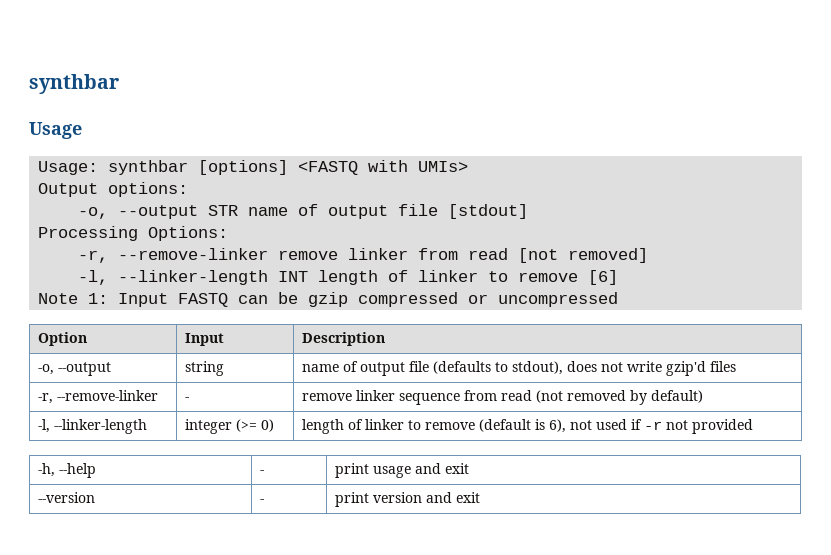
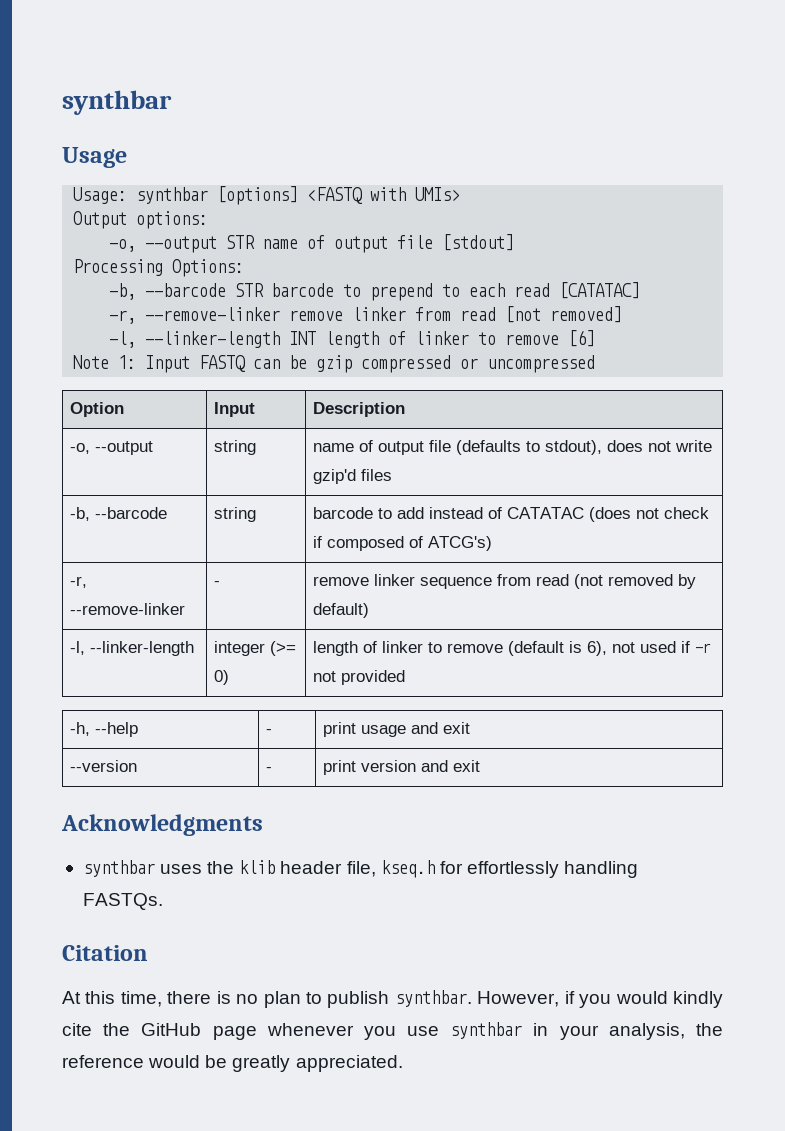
(229, 233) none -> [109,282,641,301] // -b, --barcode STR barcode to prepend to each read [CATATAC]
(737, 366) none -> [69,507,167,521] [213,507,256,522] [312,507,709,522] [312,536,492,551] // -b, --barcode | string | barcode to add instead of CATATAC (does not check if composed of ATCG's)
(481, 497) none -> [61,814,263,836] [82,860,639,878] [82,893,163,910] [62,945,148,961] [62,990,723,1008] [62,1022,724,1040] [62,1055,403,1072] // Acknowledgments // synthbar uses the klib header file, kseq.h for effortlessly handling FASTQs. // Citation // At this time, there is no plan to publish synthbar. However, if you would kindly cite the GitHub page whenever you use synthbar in your analysis, the reference would be greatly appreciated.

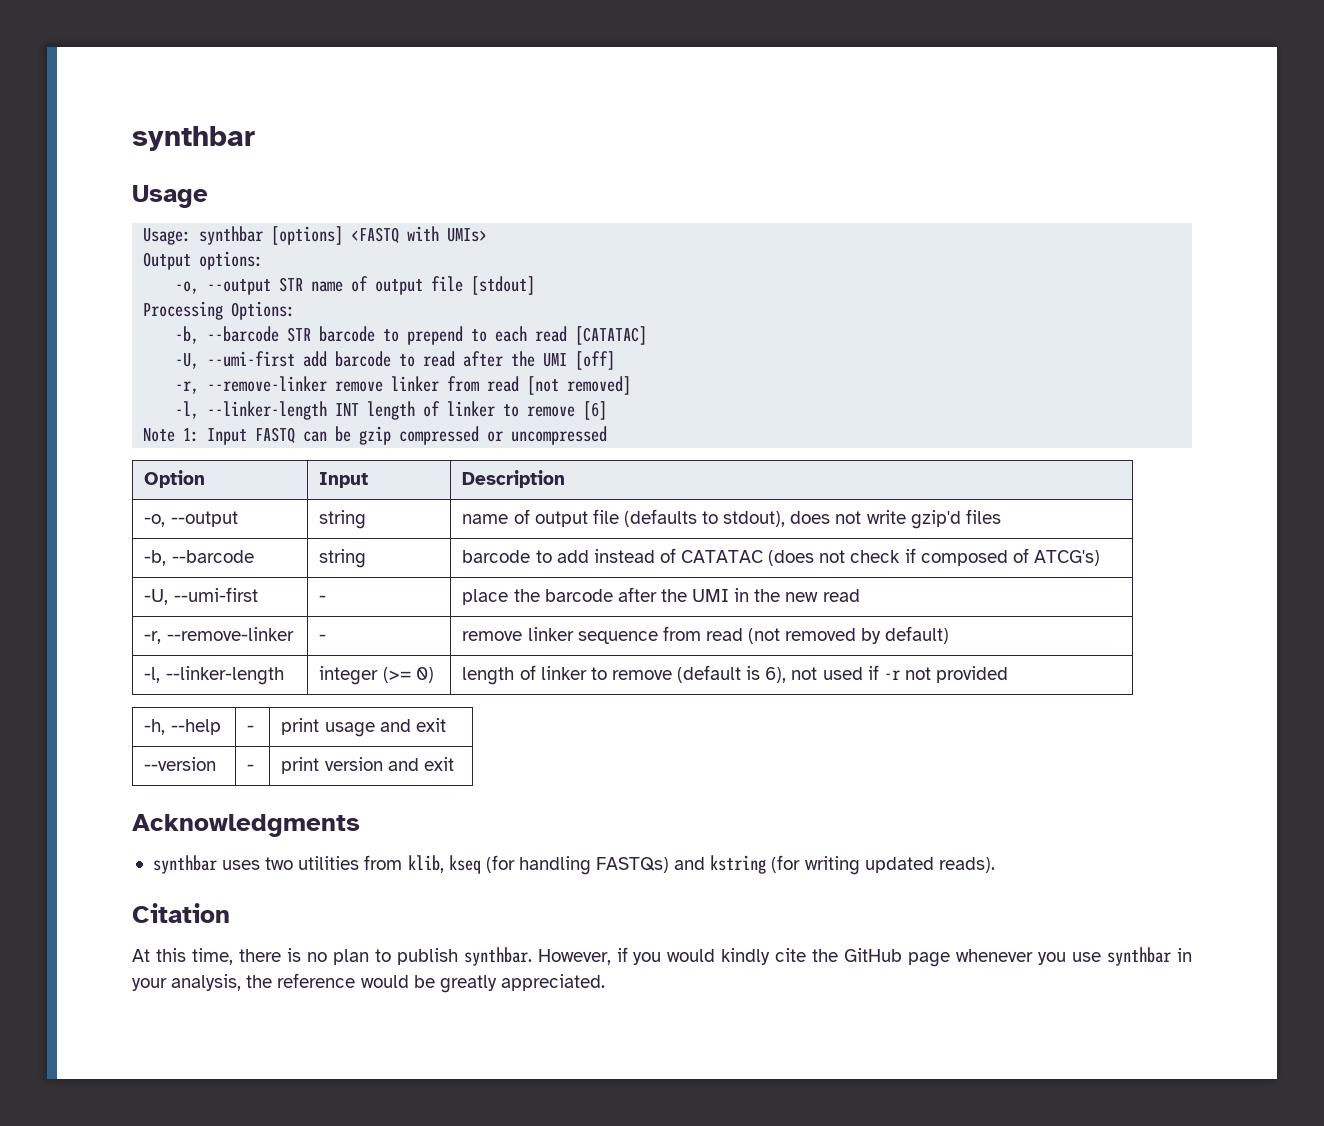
(641, 290) none -> [175,351,616,370] // -U, --umi-first add barcode to read after the UMI [off]
(492, 543) none -> [144,587,258,605] [319,595,327,602] [462,587,860,605] // -U, --umi-first | - | place the barcode after the UMI in the new read
[207,860,639,878] [82,893,163,910] the klib header file, kseq.h for effortlessly handling FASTQs. -> [265,855,995,875] two utilities from klib, kseq (for handling FASTQs) and kstring (for writing updated reads).

